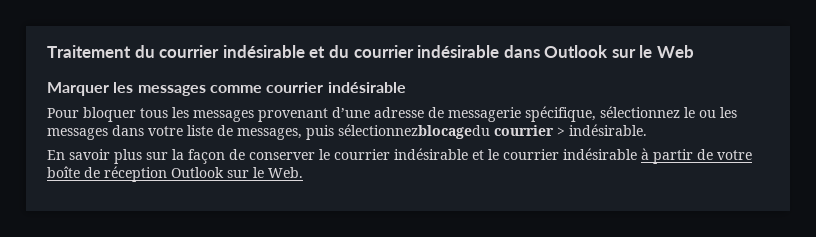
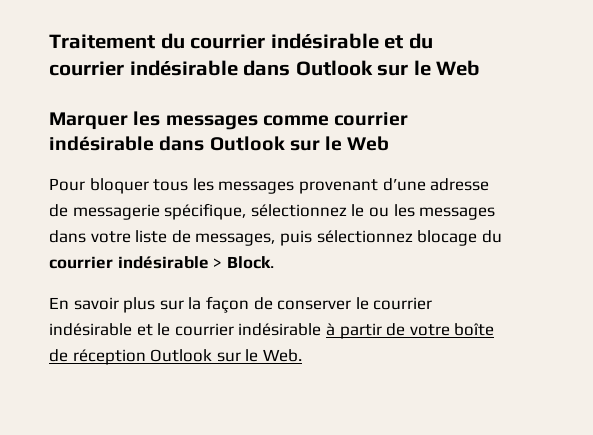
(406, 87) none -> [159,136,390,151] dans Outlook sur le Web
[338,124,647,139] sélectionnezblocagedu courrier > indésirable. -> [316,230,502,246] [49,256,274,269] sélectionnez blocage du courrier indésirable > Block.

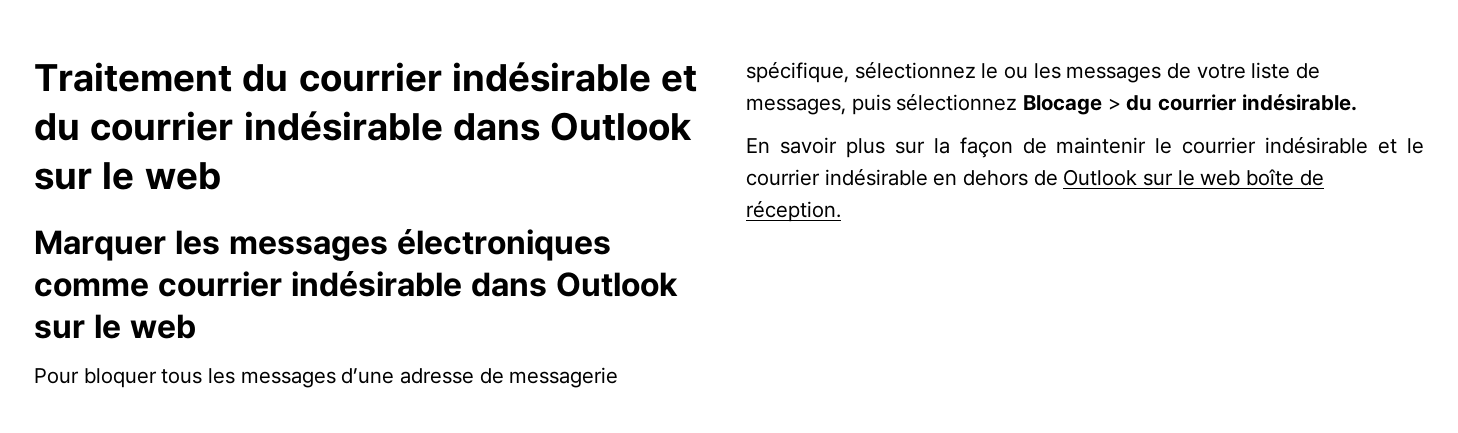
[436,60,481,76] Web -> [144,162,221,190] web
(258, 122) none -> [396,229,611,261] électroniques
[347,136,390,151] Web -> [129,314,196,339] web
[298,179,378,194] provenant -> (336, 379) none
[49,230,86,243] dans -> [1167,63,1192,79] de
[417,230,502,246] [49,256,274,269] blocage du courrier indésirable > Block. -> [1023,94,1357,115] Blocage > du courrier indésirable.
[277,300,352,310] conserver -> [1056,137,1147,154] maintenir
[325,323,495,339] [49,349,302,365] à partir de votre boîte de réception Outlook sur le Web. -> [933,169,1324,186] [746,200,841,222] en dehors de Outlook sur le web boîte de réception.

